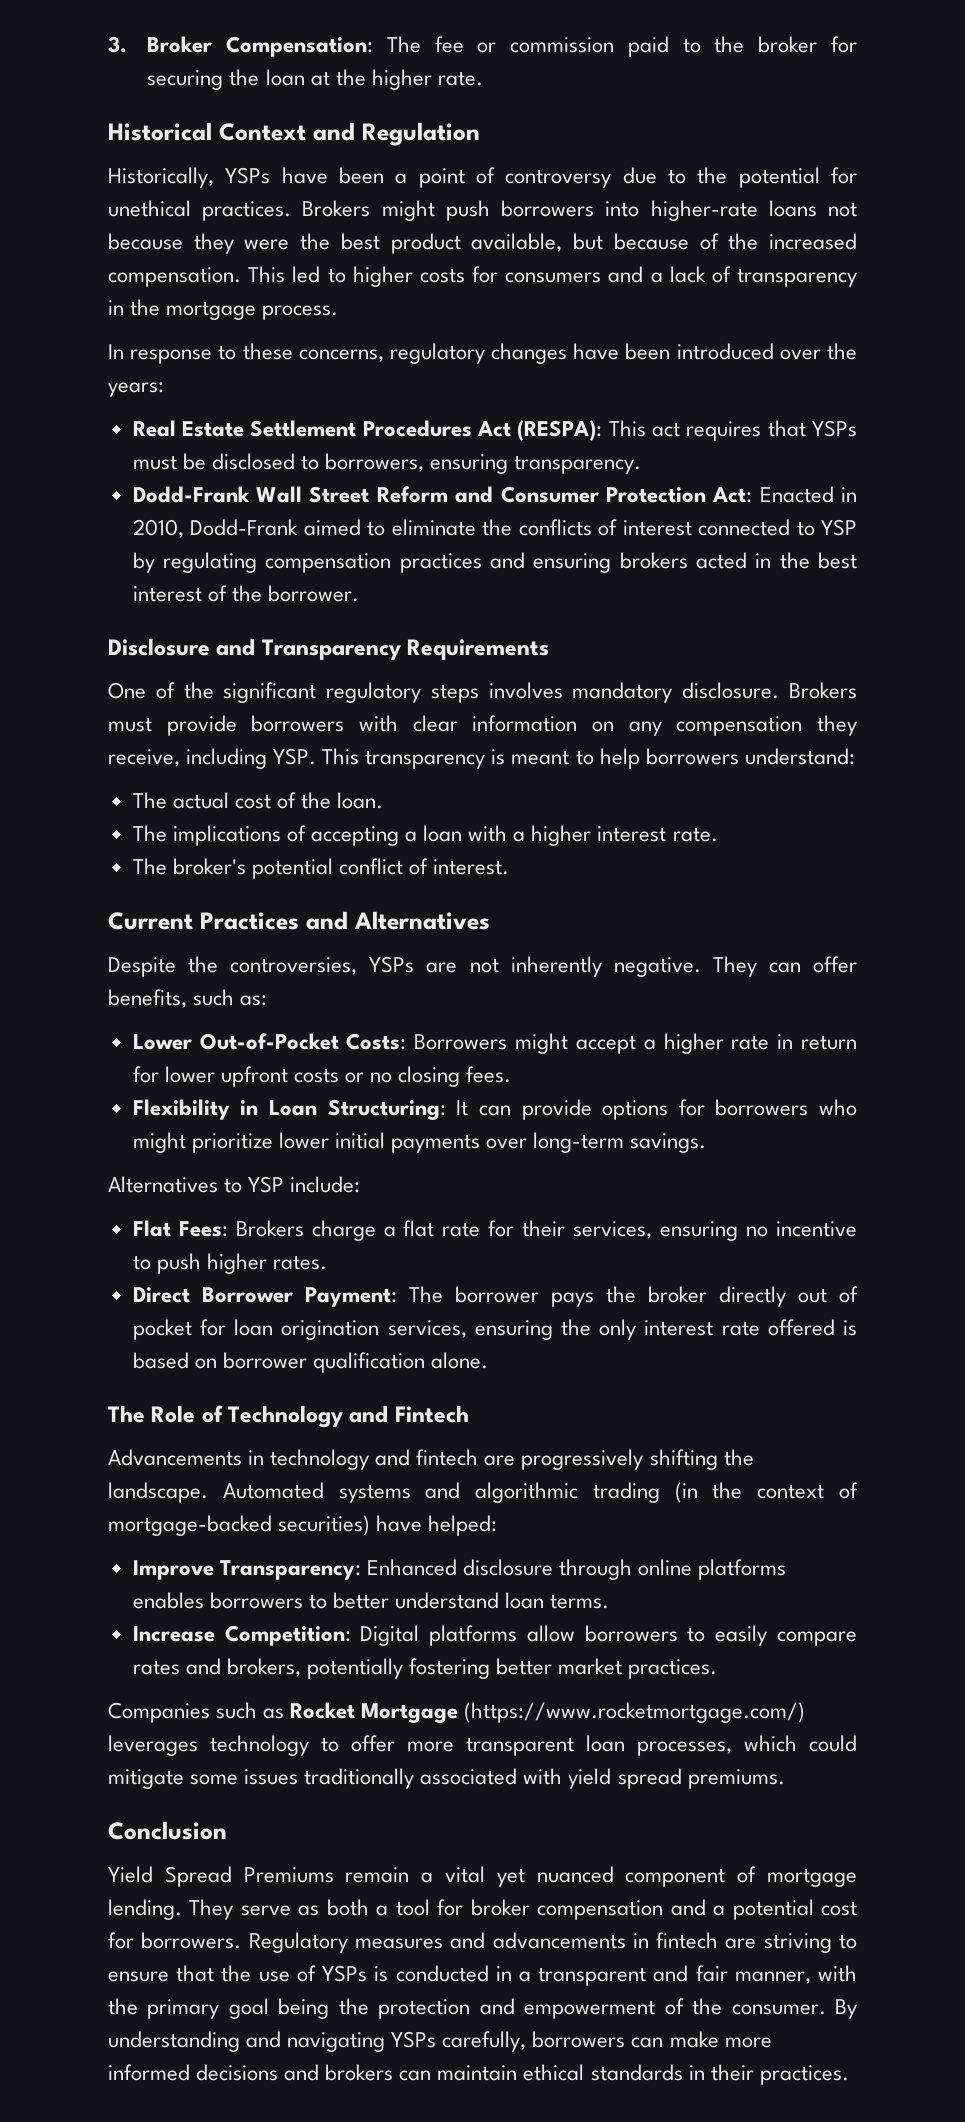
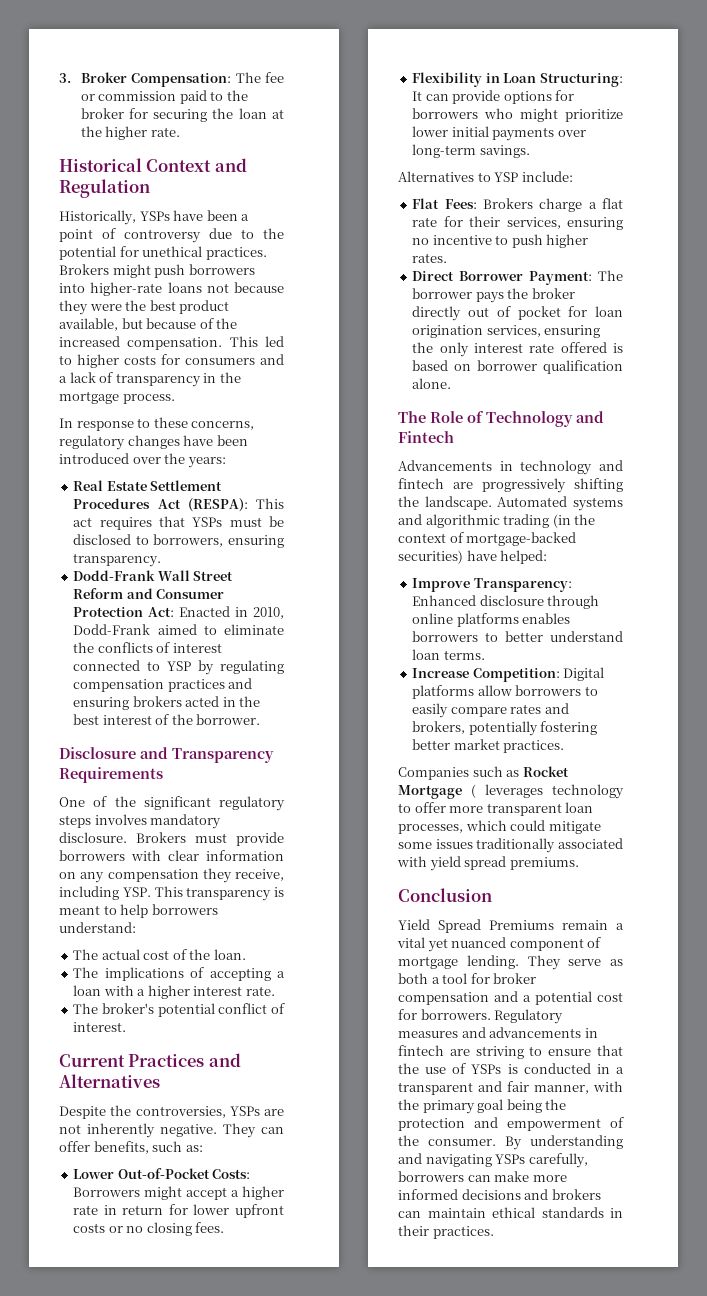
[464,1702,806,1723] (https://www.rocketmortgage.com/) -> [471,784,476,798] (

